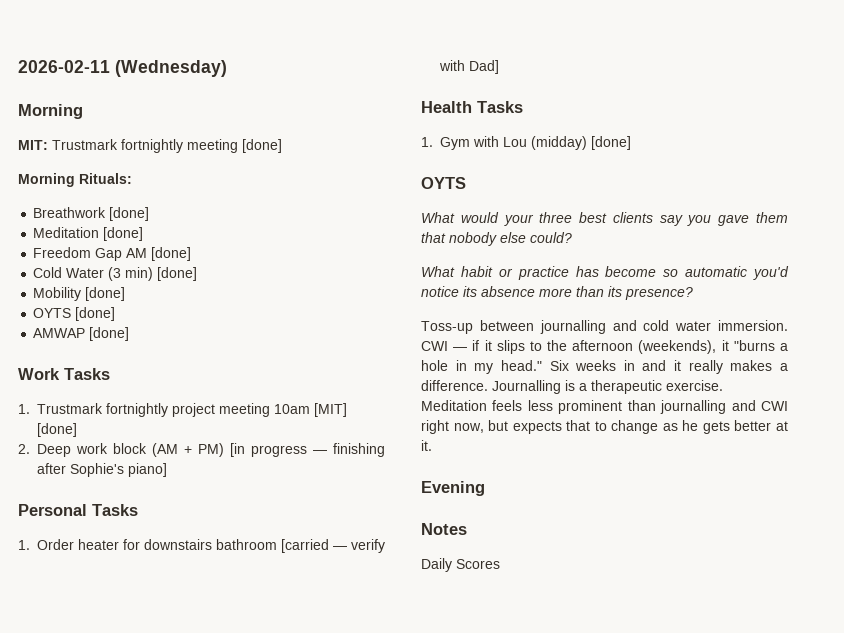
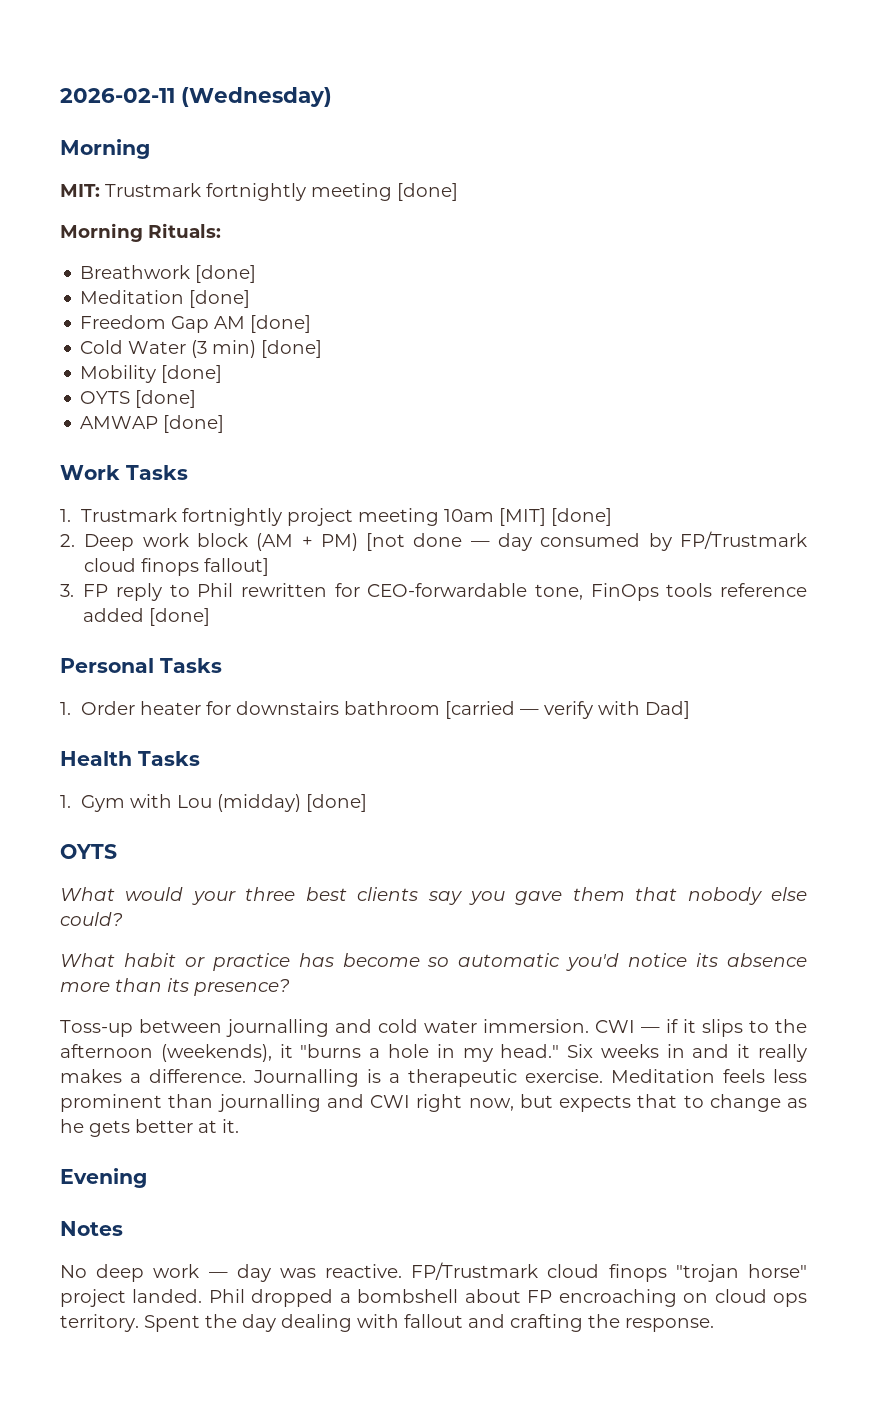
[230,443,385,457] [37,463,167,477] [in progress — finishing after Sophie's piano] -> [366,531,807,551] [84,558,270,576] [60,583,807,601] [83,608,211,626] [not done — day consumed by FP/Trustmark cloud finops fallout] // 3. FP reply to Phil rewritten for CEO-forwardable tone, FinOps tools reference added [done]
[421,558,500,572] Daily Scores -> [60,1262,807,1282] [60,1289,807,1307] [60,1314,714,1332] No deep work — day was reactive. FP/Trustmark cloud finops "trojan horse" project landed. Phil dropped a bombshell about FP encroaching on cloud ops territory. Spent the day dealing with fallout and crafting the response.

